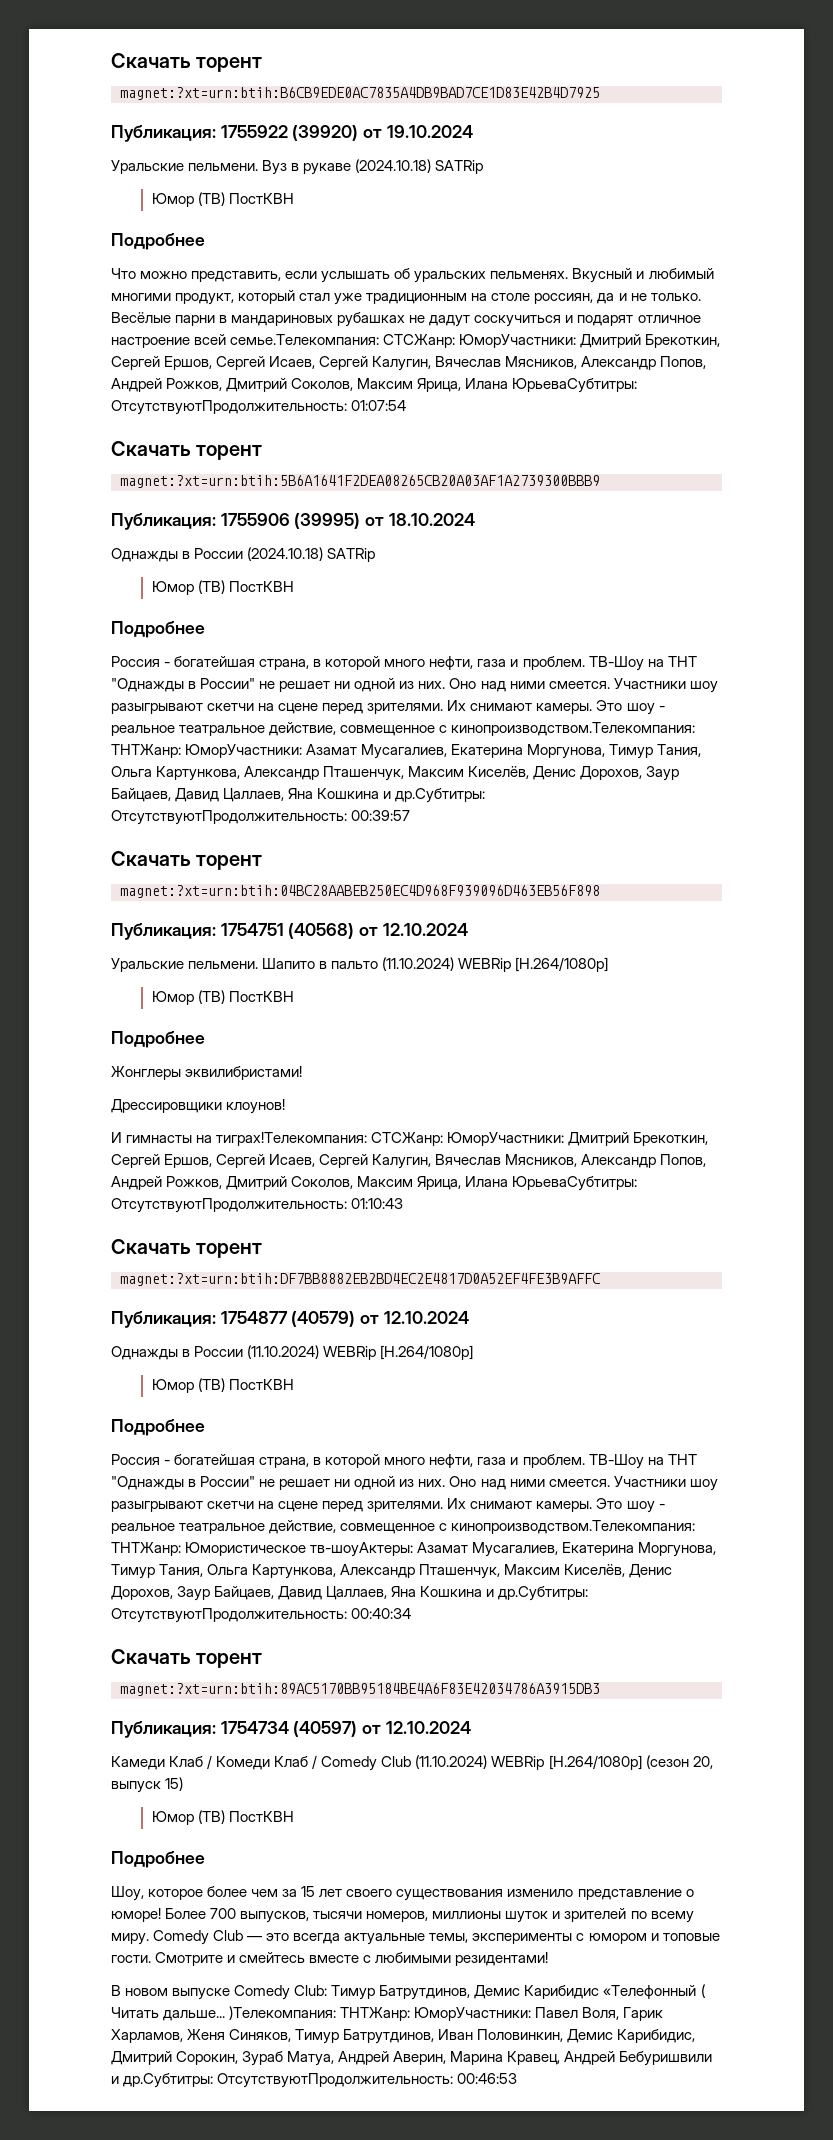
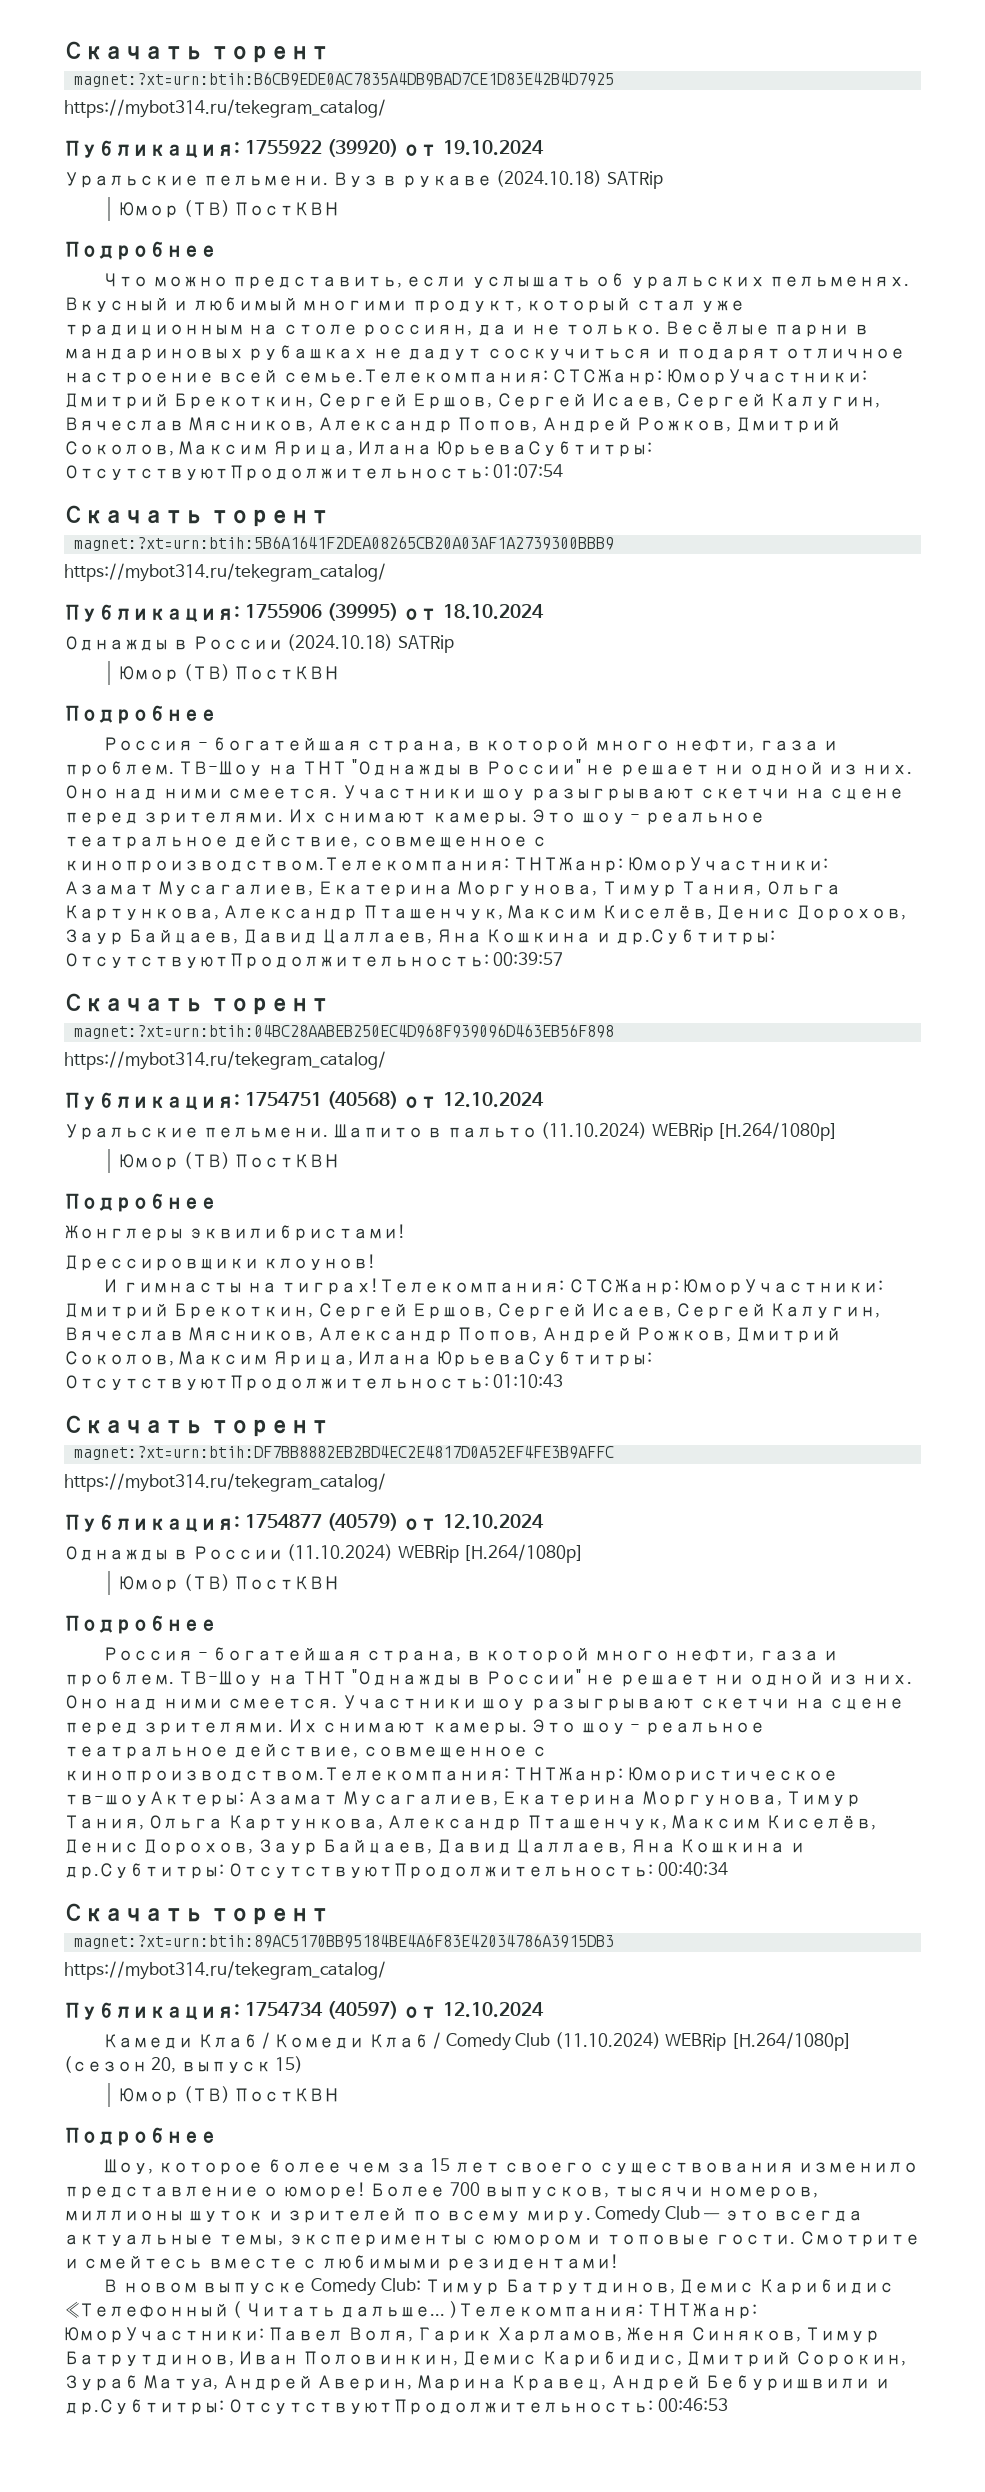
(600, 93) none -> [64,99,386,118] // https://mybot314.ru/tekegram_catalog/
(600, 481) none -> [64,563,386,582] // https://mybot314.ru/tekegram_catalog/
(600, 891) none -> [64,1051,386,1070] // https://mybot314.ru/tekegram_catalog/
(600, 1279) none -> [64,1473,386,1492] // https://mybot314.ru/tekegram_catalog/
(600, 1689) none -> [64,1961,386,1980] // https://mybot314.ru/tekegram_catalog/

